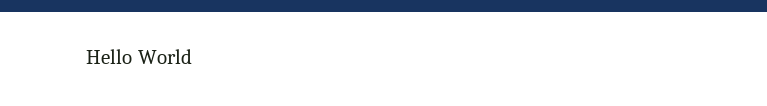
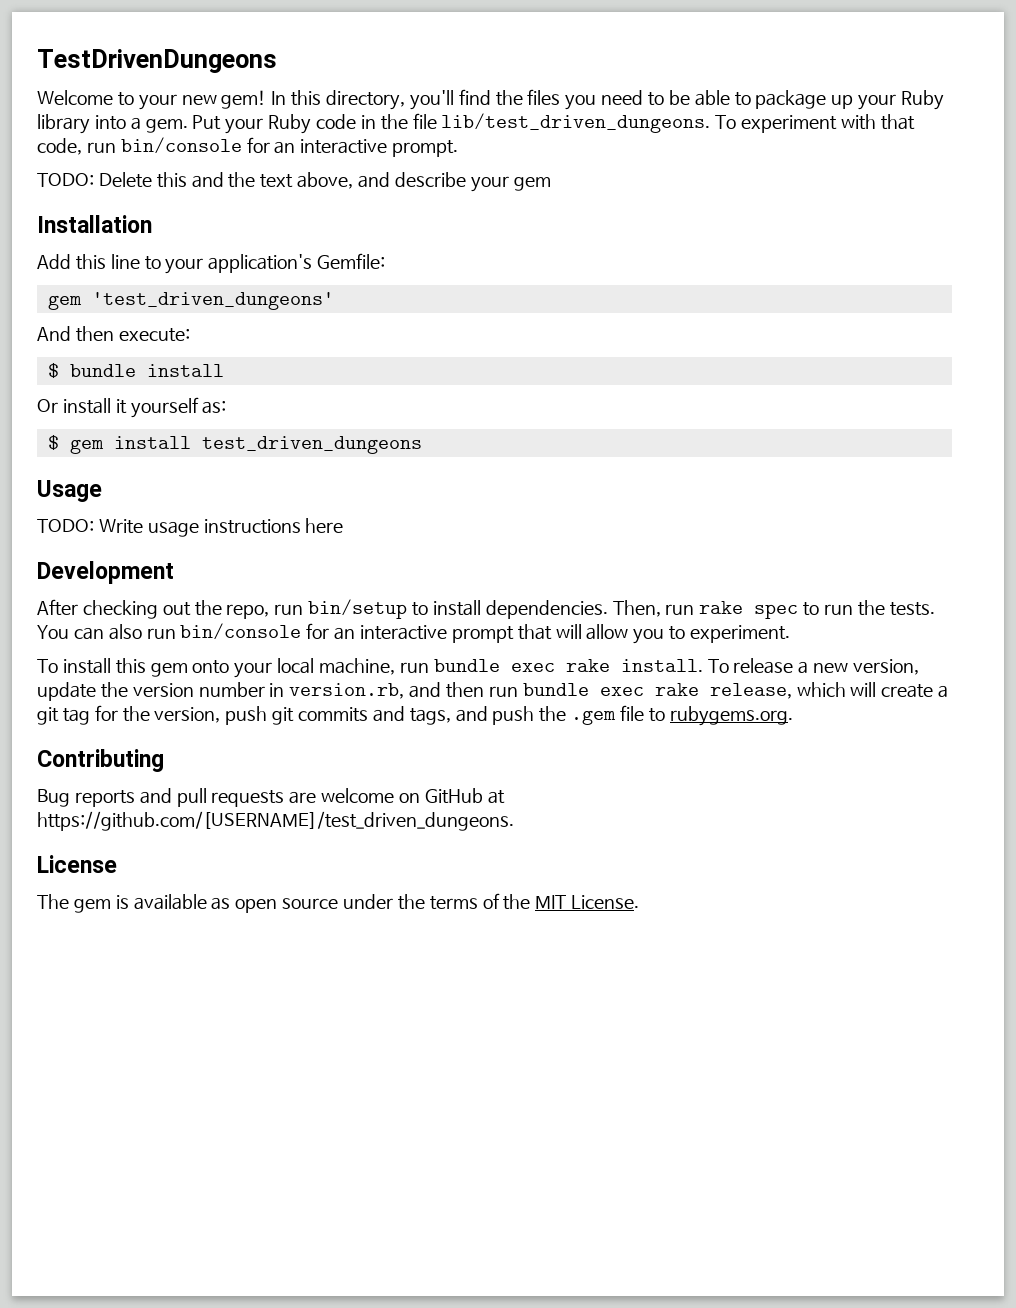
[86,49,192,64] Hello World -> [37,49,277,73] [37,89,945,110] [37,113,915,134] [37,137,459,157] [37,172,551,192] [37,215,152,233] [37,253,386,274] [47,292,334,310] [37,326,190,342] [47,363,224,378] [37,397,227,418] [47,435,422,454] [37,480,102,502] [37,518,344,537] [37,561,174,584] [37,599,935,619] [37,623,790,644] [37,658,919,678] [37,682,949,701] [37,705,793,726] [37,749,164,772] [37,788,505,807] [37,811,514,831] [37,855,117,873] [37,893,640,913] TestDrivenDungeons // Welcome to your new gem! In this directory, you'll find the files you need to be able to package up your Ruby library into a gem. Put your Ruby code in the file lib/test_driven_dungeons. To experiment with that code, run bin/console for an interactive prompt. // TODO: Delete this and the text above, and describe your gem // Installation // Add this line to your application's Gemfile: // gem 'test_driven_dungeons' // And then execute: // $ bundle install // Or install it yourself as: // $ gem install test_driven_dungeons // Usage // TODO: Write usage instructions here // Development // After checking out the repo, run bin/setup to install dependencies. Then, run rake spec to run the tests. You can also run bin/console for an interactive prompt that will allow you to experiment. // To install this gem onto your local machine, run bundle exec rake install. To release a new version, update the version number in version.rb, and then run bundle exec rake release, which will create a git tag for the version, push git commits and tags, and push the .gem file to rubygems.org. // Contributing // Bug reports and pull requests are welcome on GitHub at https://github.com/[USERNAME]/test_driven_dungeons. // License // The gem is available as open source under the terms of the MIT License.

